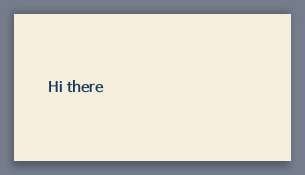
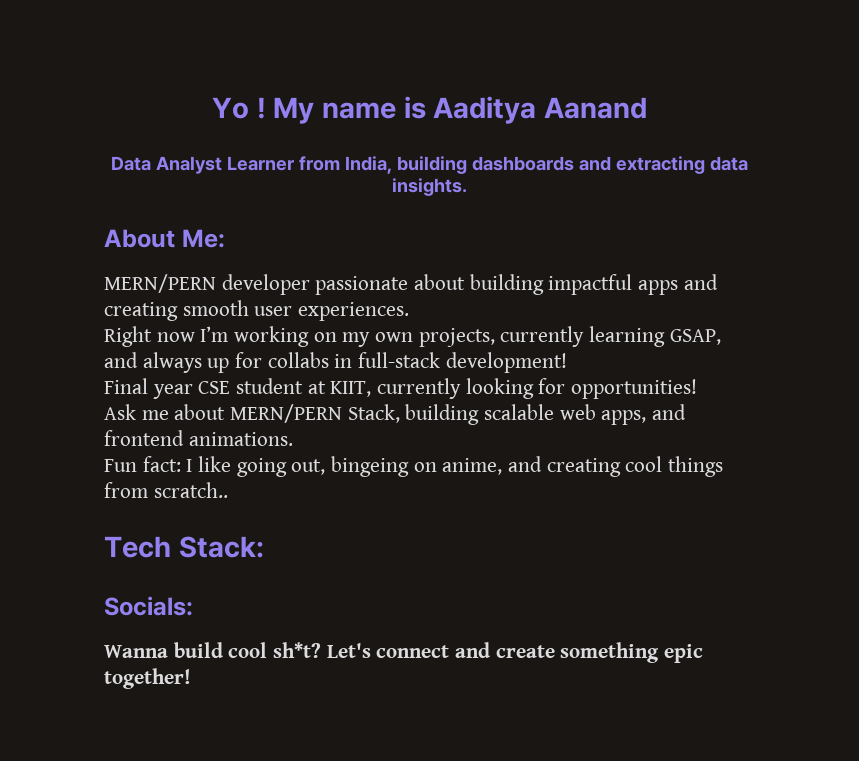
[48,80,105,93] Hi there -> [211,96,648,124] [111,156,748,174] [392,178,467,196] [104,229,225,248] [104,274,718,295] [104,300,410,321] [104,326,721,347] [104,352,567,373] [104,378,698,399] [104,404,687,425] [104,430,293,446] [104,456,724,477] [104,482,228,498] [104,536,264,558] [104,596,193,616] [104,642,704,663] [104,668,191,689] Yo ! My name is Aaditya Aanand // Data Analyst Learner from India, building dashboards and extracting data insights. // About Me: // MERN/PERN developer passionate about building impactful apps and creating smooth user experiences. // Right now I’m working on my own projects, currently learning GSAP, and always up for collabs in full-stack development! // Final year CSE student at KIIT, currently looking for opportunities! // Ask me about MERN/PERN Stack, building scalable web apps, and frontend animations. // Fun fact: I like going out, bingeing on anime, and creating cool things from scratch.. // Tech Stack: // Socials: // Wanna build cool sh*t? Let's connect and create something epic together!

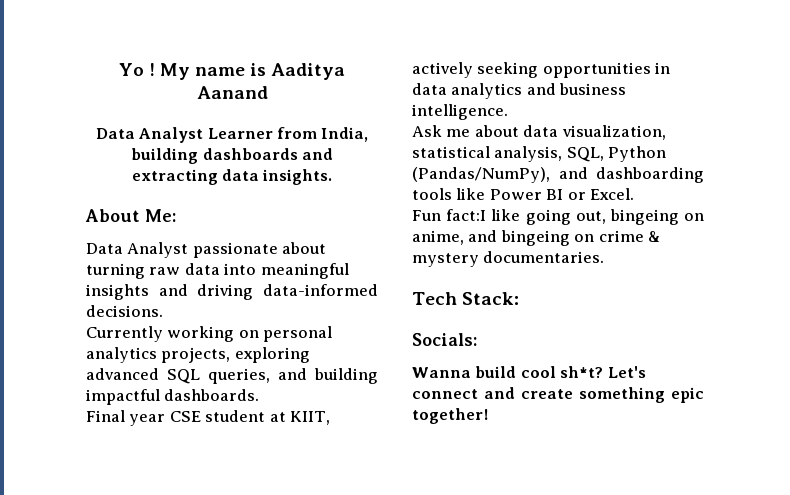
[104,274,718,295] [104,300,410,321] [104,326,721,347] [104,352,567,373] MERN/PERN developer passionate about building impactful apps and creating smooth user experiences. // Right now I’m working on my own projects, currently learning GSAP, and always up for collabs in full-stack development! -> [86,242,327,258] [86,263,349,279] [86,284,378,300] [86,305,163,317] [86,326,333,342] [86,347,310,363] [86,368,378,384] [86,389,260,405] Data Analyst passionate about turning raw data into meaningful insights and driving data-informed decisions. // Currently working on personal analytics projects, exploring advanced SQL queries, and building impactful dashboards.
[377,378,698,399] [104,404,687,425] [104,430,293,446] currently looking for opportunities! // Ask me about MERN/PERN Stack, building scalable web apps, and frontend animations. -> [412,62,671,78] [412,83,627,99] [412,104,508,120] [412,125,666,140] [412,146,667,162] [412,167,704,183] [412,188,635,200] actively seeking opportunities in data analytics and business intelligence. // Ask me about data visualization, statistical analysis, SQL, Python (Pandas/NumPy), and dashboarding tools like Power BI or Excel.
[142,456,193,472] fact: I -> [446,209,487,221] fact:I
[546,456,724,477] [104,482,228,498] creating cool things from scratch.. -> [500,230,662,246] [412,251,605,267] bingeing on crime & mystery documentaries.

